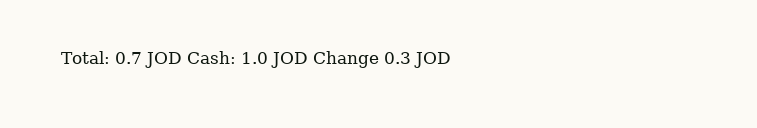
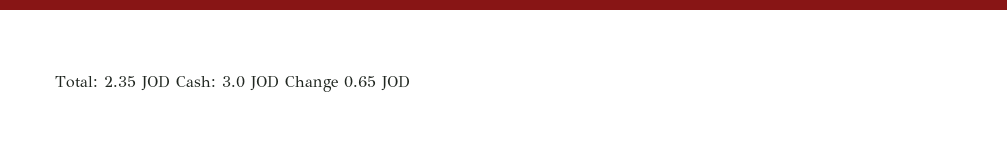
[114,52,142,64] 0.7 -> [103,76,136,87] 2.35
[240,52,268,64] 1.0 -> [221,76,245,88] 3.0
[383,52,411,64] 0.3 -> [343,76,376,88] 0.65

